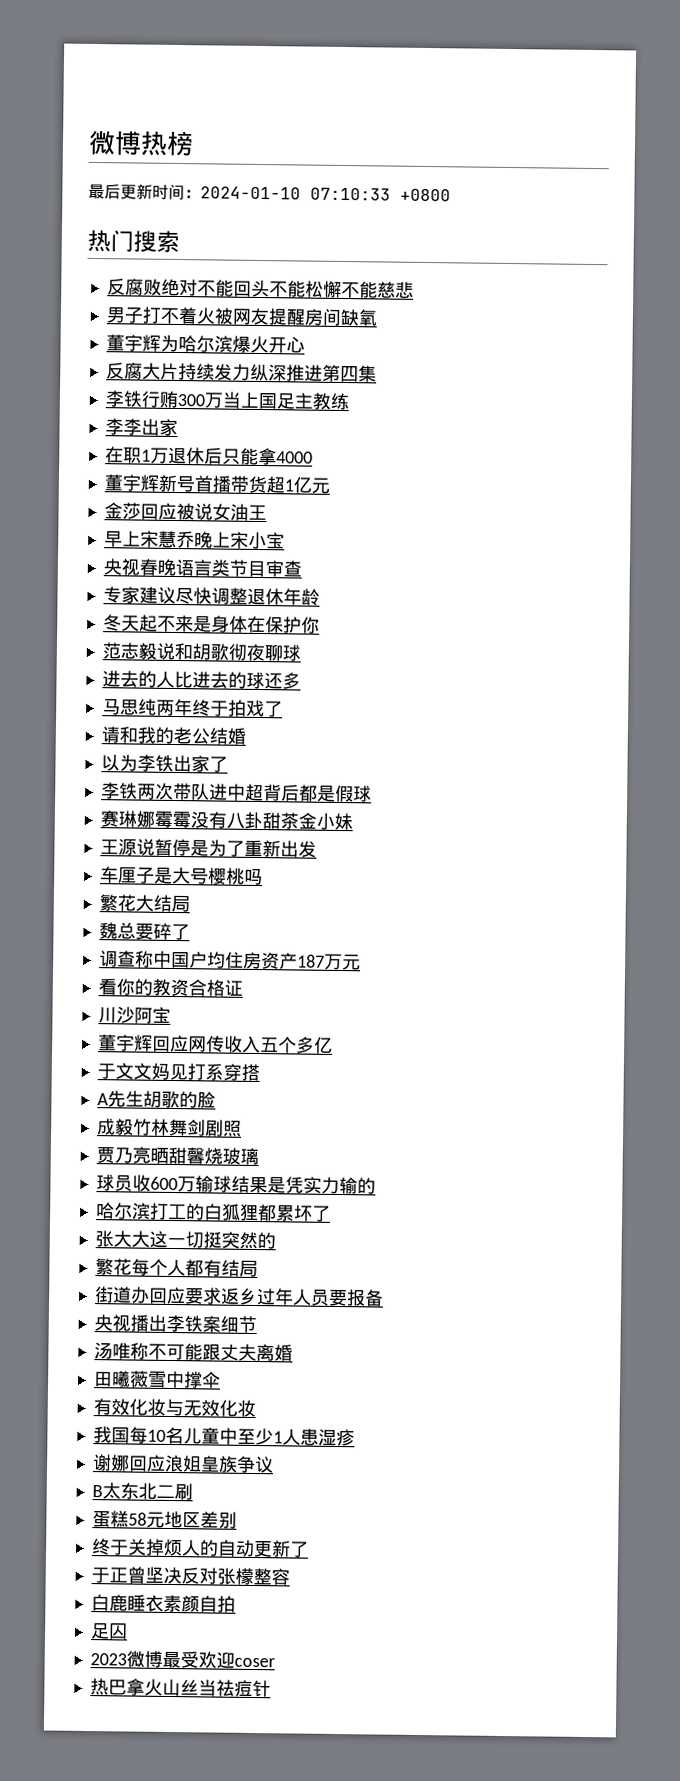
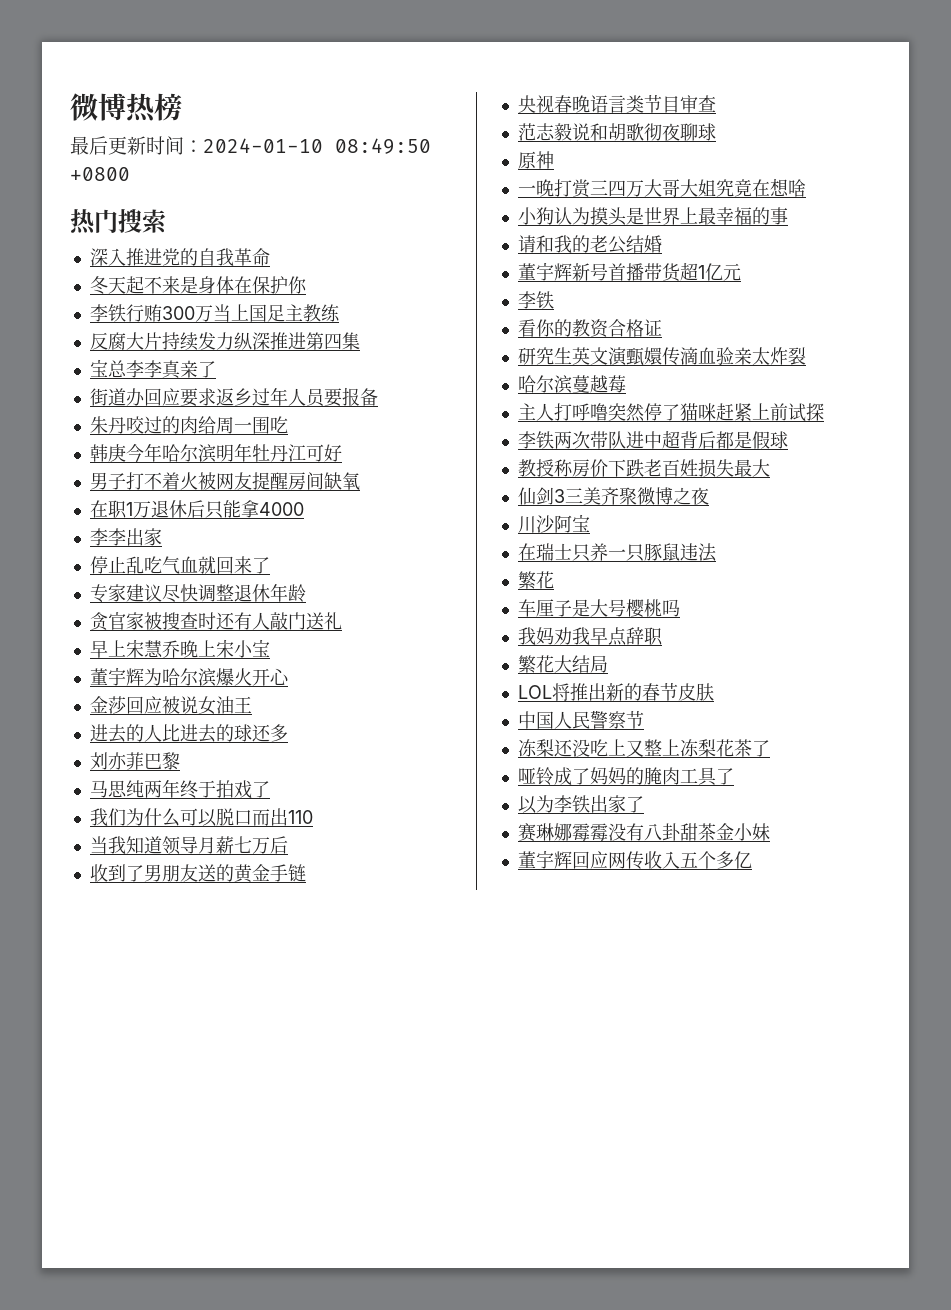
[310,187,391,201] 07:10:33 -> [335,138,431,154] 08:49:50
[106,278,414,299] [105,306,378,327] [105,334,305,354] 反腐败绝对不能回头不能松懈不能慈悲 // 男子打不着火被网友提醒房间缺氧 // 董宇辉为哈尔滨爆火开心 -> [89,248,270,266] [89,276,307,295] [89,304,340,322] 深入推进党的自我革命 // 冬天起不来是身体在保护你 // 李铁行贿300万当上国足主教练
[104,390,349,411] [104,418,178,437] [104,446,313,466] [103,474,330,494] [103,502,267,521] [103,530,285,550] [102,558,302,578] [102,586,320,606] [102,614,320,634] [101,642,301,662] [101,670,301,690] [101,698,283,718] [100,726,246,745] [100,754,228,773] [100,782,372,803] [99,810,353,831] [99,838,317,858] [99,866,263,886] [98,894,190,913] [98,922,190,941] [98,950,361,971] [97,978,243,997] [97,1006,171,1024] [97,1034,333,1054] [96,1062,260,1082] [96,1090,216,1109] [96,1118,242,1137] [95,1146,259,1166] [95,1174,376,1195] [95,1202,331,1222] [94,1230,276,1250] [94,1258,258,1278] 李铁行贿300万当上国足主教练 // 李李出家 // 在职1万退休后只能拿4000 // 董宇辉新号首播带货超1亿元 // 金莎回应被说女油王 // 早上宋慧乔晚上宋小宝 // 央视春晚语言类节目审查 // 专家建议尽快调整退休年龄 // 冬天起不来是身体在保护你 // 范志毅说和胡歌彻夜聊球 // 进去的人比进去的球还多 // 马思纯两年终于拍戏了 // 请和我的老公结婚 // 以为李铁出家了 // 李铁两次带队进中超背后都是假球 // 赛琳娜霉霉没有八卦甜茶金小妹 // 王源说暂停是为了重新出发 // 车厘子是大号樱桃吗 // 繁花大结局 // 魏总要碎了 // 调查称中国户均住房资产187万元 // 看你的教资合格证 // 川沙阿宝 // 董宇辉回应网传收入五个多亿 // 于文文妈见打系穿搭 // A先生胡歌的脸 // 成毅竹林舞剑剧照 // 贾乃亮晒甜馨烧玻璃 // 球员收600万输球结果是凭实力输的 // 哈尔滨打工的白狐狸都累坏了 // 张大大这一切挺突然的 // 繁花每个人都有结局 -> [89,359,216,379] 宝总李李真亲了
[93,1314,257,1334] [93,1342,293,1362] [93,1370,221,1389] [92,1398,256,1418] [92,1426,355,1447] [91,1454,274,1474] [91,1482,193,1501] [91,1510,237,1529] [90,1538,309,1558] [90,1566,290,1586] [90,1594,236,1613] [89,1623,128,1640] [89,1650,275,1669] [89,1678,271,1698] 央视播出李铁案细节 // 汤唯称不可能跟丈夫离婚 // 田曦薇雪中撑伞 // 有效化妆与无效化妆 // 我国每10名儿童中至少1人患湿疹 // 谢娜回应浪姐皇族争议 // B太东北二刷 // 蛋糕58元地区差别 // 终于关掉烦人的自动更新了 // 于正曾坚决反对张檬整容 // 白鹿睡衣素颜自拍 // 足囚 // 2023微博最受欢迎coser // 热巴拿火山丝当祛痘针 -> [89,416,288,434] [89,443,342,463] [89,472,360,490] [89,500,304,519] [89,528,162,546] [89,556,270,574] [89,583,306,603] [89,612,342,631] [89,639,270,658] [89,667,289,687] [89,696,252,715] [89,724,288,743] [89,752,180,770] [89,779,270,799] [89,808,313,827] [89,836,288,855] [89,864,306,883] [517,95,716,113] [517,123,716,141] [517,151,554,169] [517,178,806,198] [517,207,788,226] [517,235,662,254] [517,262,741,282] [517,291,554,309] [517,319,662,338] [517,347,806,366] [517,375,626,394] [517,403,824,422] [517,430,788,449] [517,459,770,478] [517,487,709,505] [517,514,590,533] [517,543,717,562] [517,571,554,589] [517,599,680,618] [517,627,663,646] [517,655,608,673] [517,683,714,701] [517,710,644,729] [517,739,770,757] [517,767,734,786] [517,795,644,814] [517,823,770,842] [517,850,752,870] 朱丹咬过的肉给周一围吃 // 韩庚今年哈尔滨明年牡丹江可好 // 男子打不着火被网友提醒房间缺氧 // 在职1万退休后只能拿4000 // 李李出家 // 停止乱吃气血就回来了 // 专家建议尽快调整退休年龄 // 贪官家被搜查时还有人敲门送礼 // 早上宋慧乔晚上宋小宝 // 董宇辉为哈尔滨爆火开心 // 金莎回应被说女油王 // 进去的人比进去的球还多 // 刘亦菲巴黎 // 马思纯两年终于拍戏了 // 我们为什么可以脱口而出110 // 当我知道领导月薪七万后 // 收到了男朋友送的黄金手链 // 央视春晚语言类节目审查 // 范志毅说和胡歌彻夜聊球 // 原神 // 一晚打赏三四万大哥大姐究竟在想啥 // 小狗认为摸头是世界上最幸福的事 // 请和我的老公结婚 // 董宇辉新号首播带货超1亿元 // 李铁 // 看你的教资合格证 // 研究生英文演甄嬛传滴血验亲太炸裂 // 哈尔滨蔓越莓 // 主人打呼噜突然停了猫咪赶紧上前试探 // 李铁两次带队进中超背后都是假球 // 教授称房价下跌老百姓损失最大 // 仙剑3三美齐聚微博之夜 // 川沙阿宝 // 在瑞士只养一只豚鼠违法 // 繁花 // 车厘子是大号樱桃吗 // 我妈劝我早点辞职 // 繁花大结局 // LOL将推出新的春节皮肤 // 中国人民警察节 // 冻梨还没吃上又整上冻梨花茶了 // 哑铃成了妈妈的腌肉工具了 // 以为李铁出家了 // 赛琳娜霉霉没有八卦甜茶金小妹 // 董宇辉回应网传收入五个多亿

